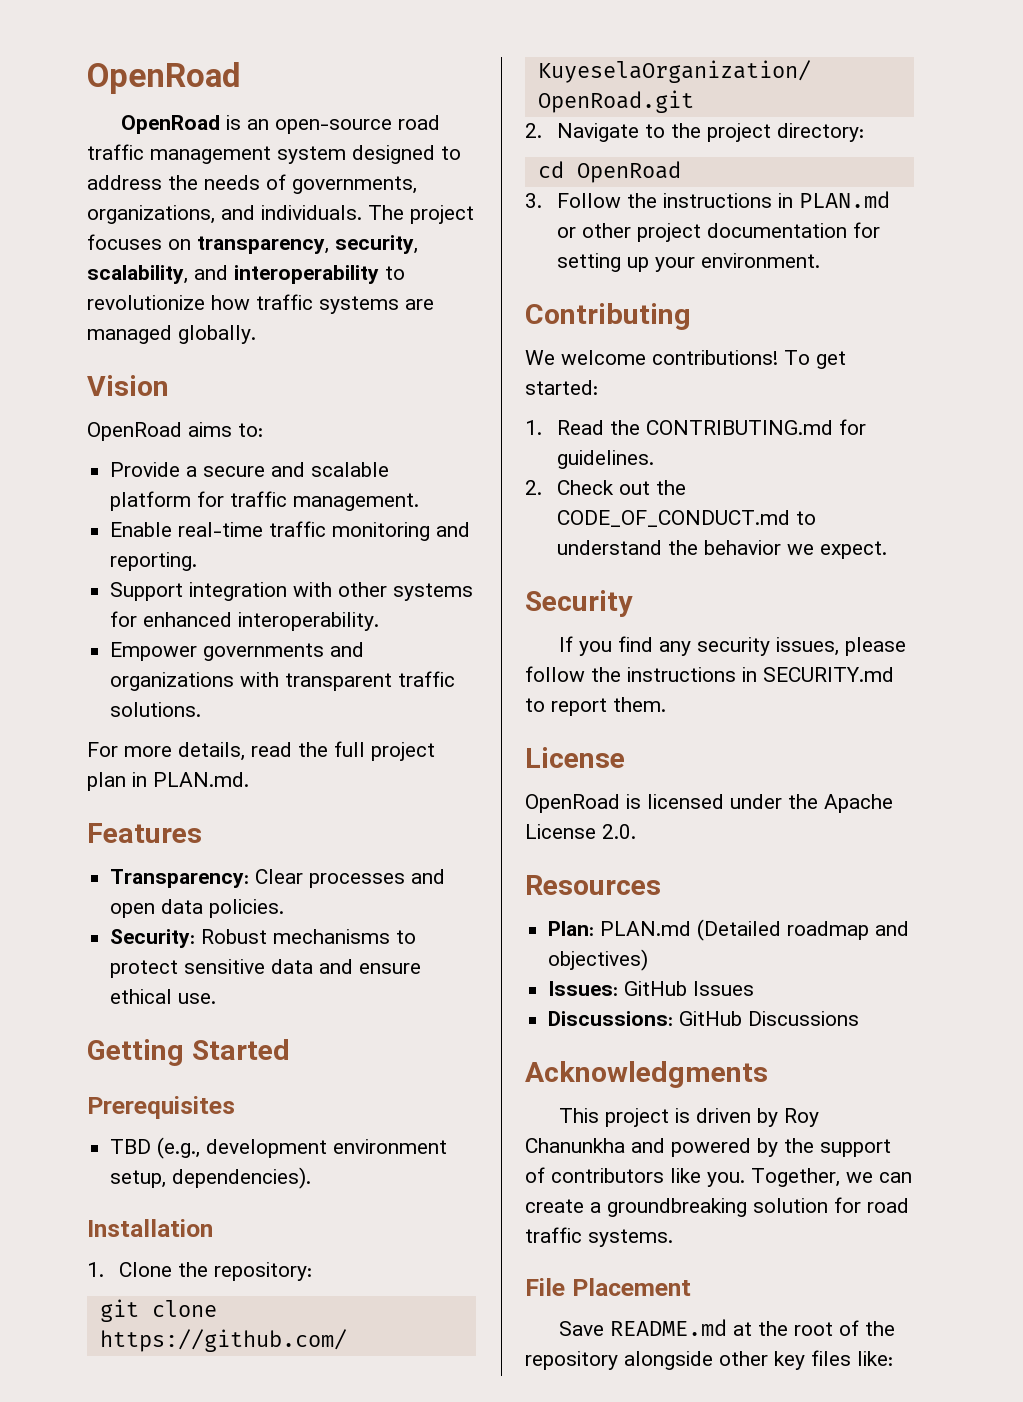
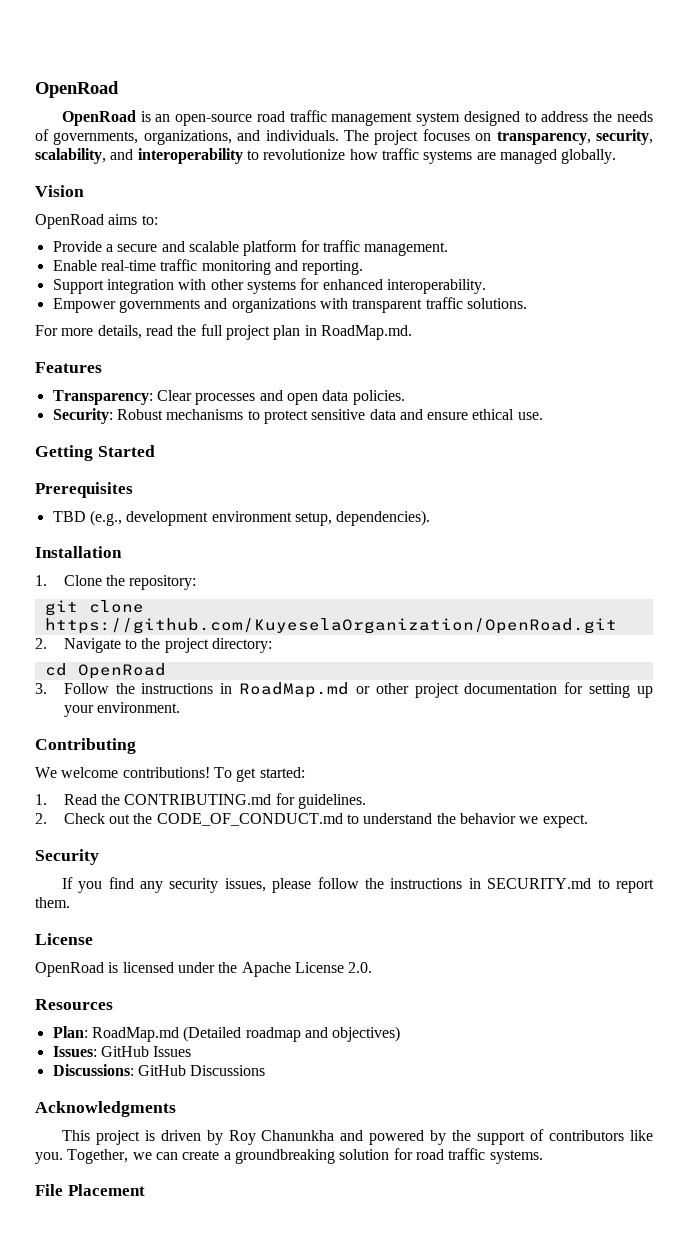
[153,772,249,787] PLAN.md. -> [320,325,412,340] RoadMap.md.
[798,191,890,208] PLAN.md -> [239,682,350,698] RoadMap.md
[600,921,692,936] PLAN.md -> [91,1027,179,1042] RoadMap.md
[559,1319,896,1336] [525,1350,893,1370] // Save README.md at the root of the repository alongside other key files like: -> (145, 1190) none

